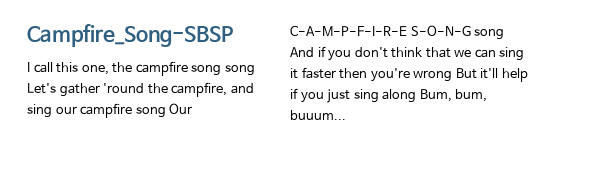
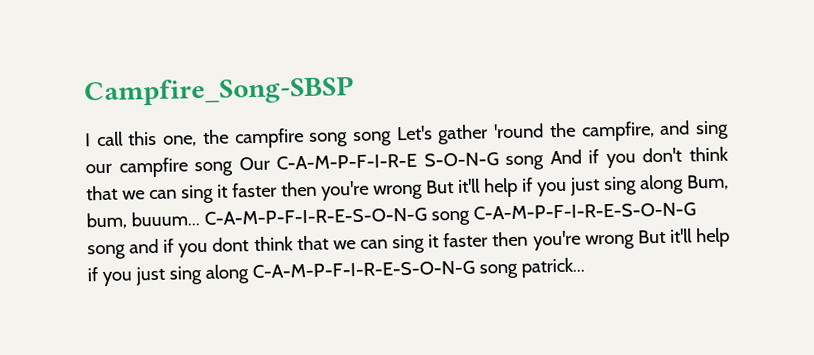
(346, 115) none -> [203,202,696,226] [87,227,731,260] [87,257,585,287] C-A-M-P-F-I-R-E-S-O-N-G song C-A-M-P-F-I-R-E-S-O-N-G song and if you dont think that we can sing it faster then you're wrong But it'll help if you just sing along C-A-M-P-F-I-R-E-S-O-N-G song patrick...

